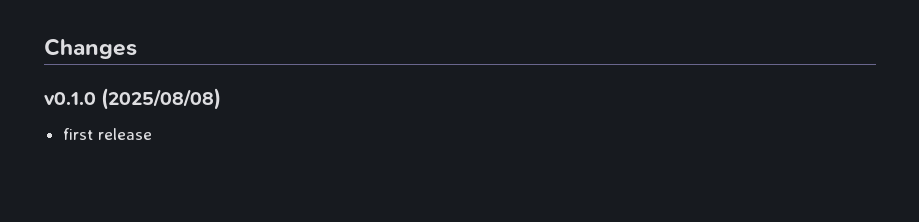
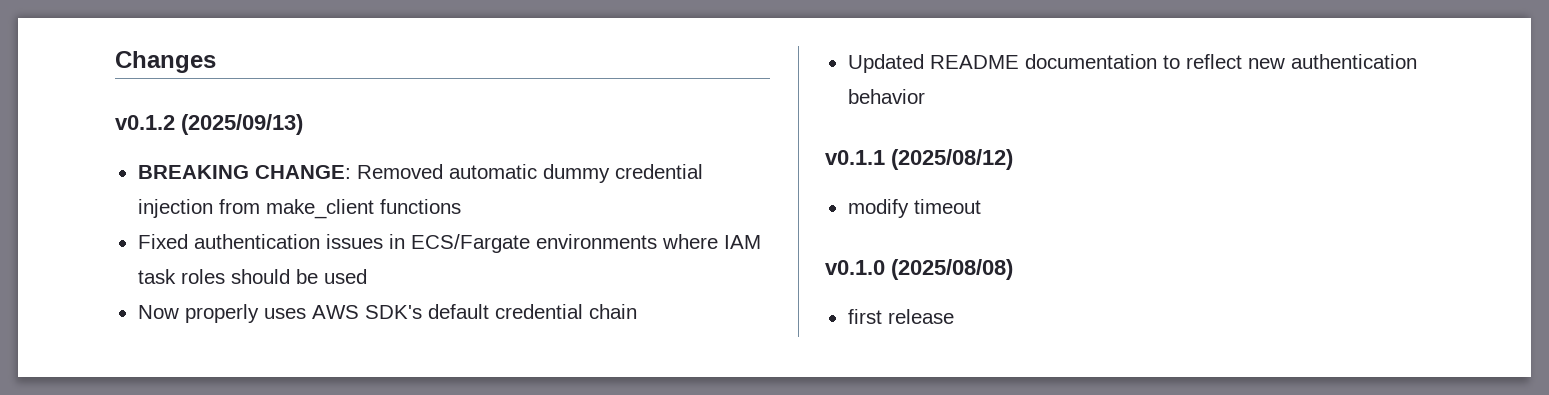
(137, 48) none -> [115,114,303,135] [137,164,703,183] [137,199,461,219] [137,234,761,253] [137,269,367,284] [137,304,637,323] [847,54,1417,73] [847,89,925,104] [825,149,1013,170] [847,199,981,218] // v0.1.2 (2025/09/13) // BREAKING CHANGE: Removed automatic dummy credential injection from make_client functions // Fixed authentication issues in ECS/Fargate environments where IAM task roles should be used // Now properly uses AWS SDK's default credential chain // Updated README documentation to reflect new authentication behavior // v0.1.1 (2025/08/12) // modify timeout

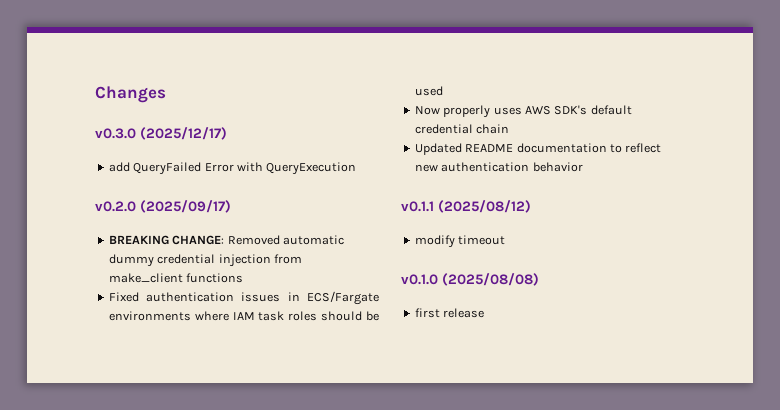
[115,114,303,135] v0.1.2 (2025/09/13) -> [95,127,227,140] [108,162,357,175] [95,200,231,213] v0.3.0 (2025/12/17) // add QueryFailed Error with QueryExecution // v0.2.0 (2025/09/17)

